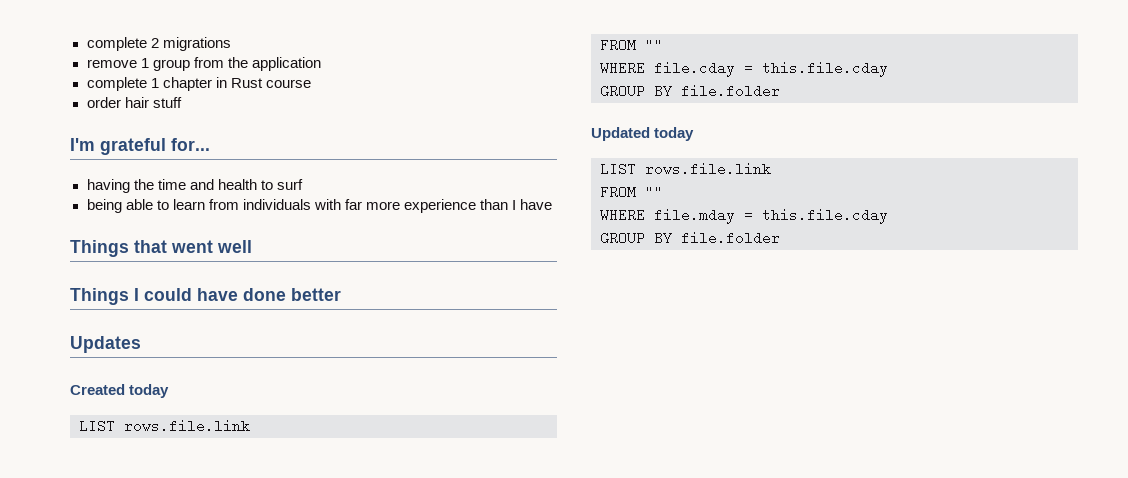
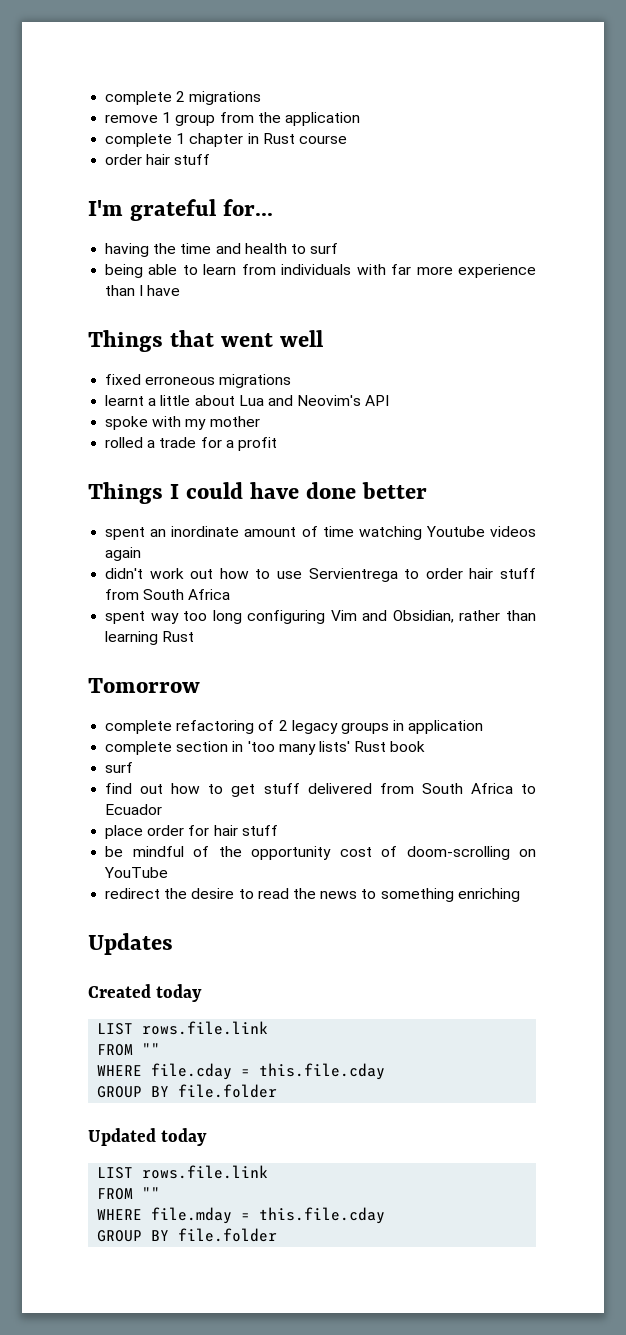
(252, 246) none -> [105,374,292,388] [105,395,390,406] [105,416,260,430] [105,437,277,451] // fixed erroneous migrations // learnt a little about Lua and Neovim's API // spoke with my mother // rolled a trade for a profit
(341, 294) none -> [105,526,536,540] [105,547,142,561] [105,568,536,582] [105,589,231,600] [105,610,536,624] [105,631,195,645] [88,678,200,693] [105,720,484,734] [105,741,426,755] [105,762,134,773] [105,783,536,797] [105,804,163,815] [105,825,278,839] [105,846,536,860] [104,867,169,878] [105,888,520,902] // spent an inordinate amount of time watching Youtube videos again // didn't work out how to use Servientrega to order hair stuff from South Africa // spent way too long configuring Vim and Obsidian, rather than learning Rust // Tomorrow // complete refactoring of 2 legacy groups in application // complete section in 'too many lists' Rust book // surf // find out how to get stuff delivered from South Africa to Ecuador // place order for hair stuff // be mindful of the opportunity cost of doom-scrolling on YouTube // redirect the desire to read the news to something enriching

